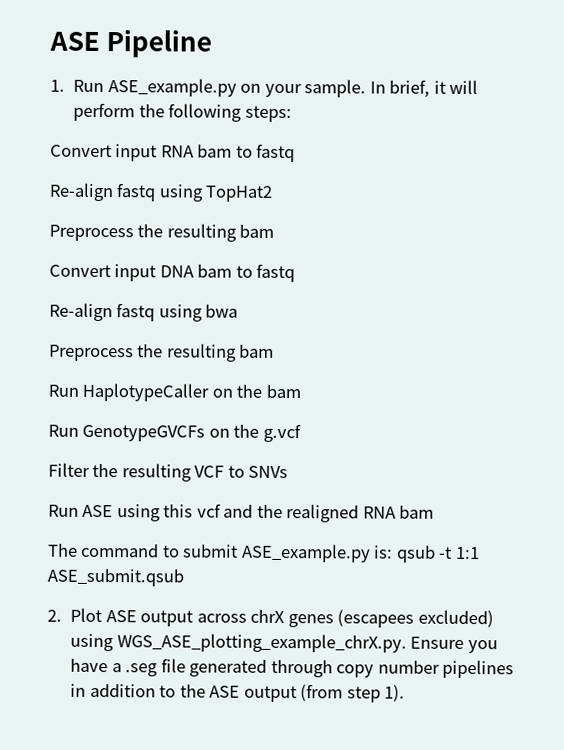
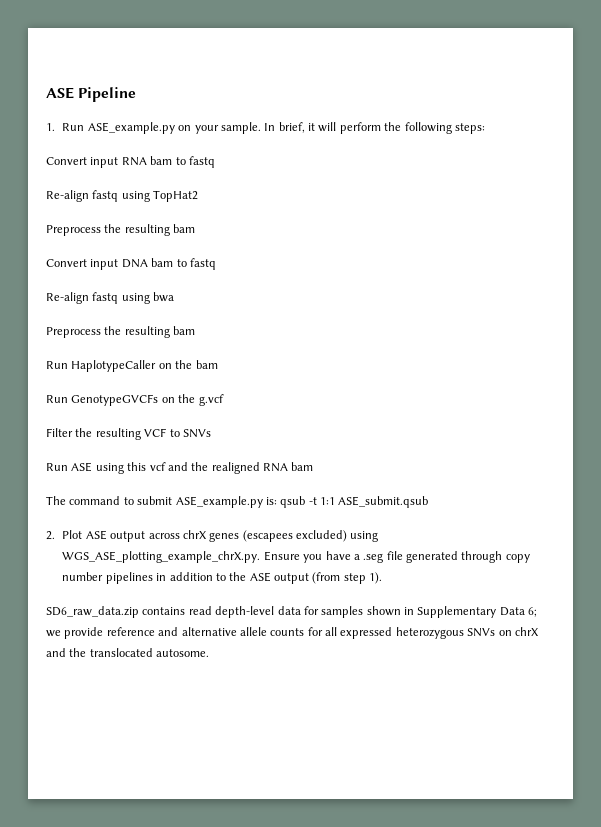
(406, 693) none -> [46,606,538,618] [46,627,539,639] [46,648,210,657] // SD6_raw_data.zip contains read depth-level data for samples shown in Supplementary Data 6; we provide reference and alternative allele counts for all expressed heterozygous SNVs on chrX and the translocated autosome.

